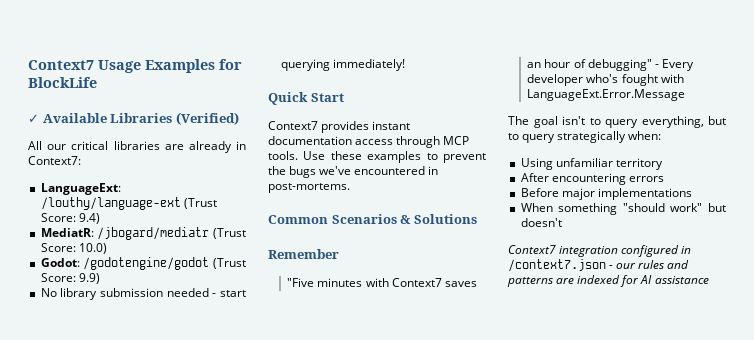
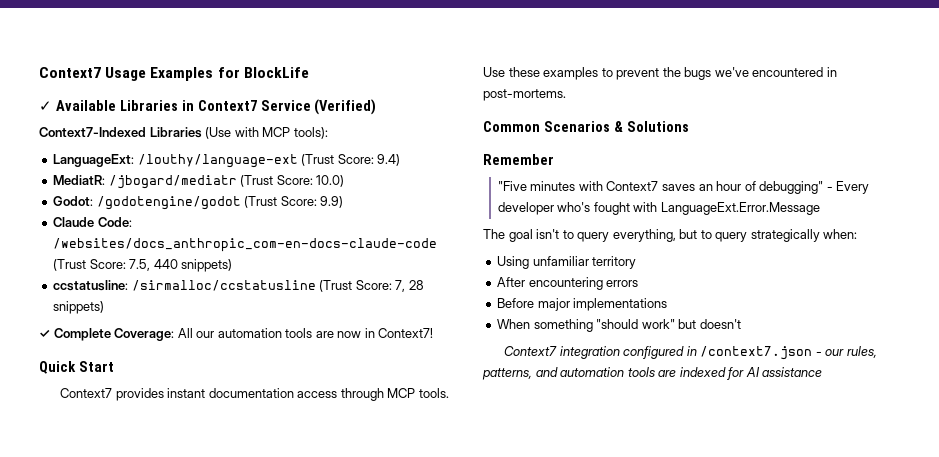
[175,112,239,125] [28,141,246,153] [28,156,81,165] (Verified) // All our critical libraries are already in Context7: -> [181,99,377,115] [39,127,328,139] in Context7 Service (Verified) // Context7-Indexed Libraries (Use with MCP tools):
[40,288,246,300] [280,59,405,71] No library submission needed - start querying immediately! -> [53,217,132,227] [53,238,438,252] [53,259,233,272] [53,280,424,292] [53,301,105,314] [39,328,434,341] Claude Code: /websites/docs_anthropic_com-en-docs-claude-code (Trust Score: 7.5, 440 snippets) // ccstatusline: /sirmalloc/ccstatusline (Trust Score: 7, 28 snippets) // ✓ Complete Coverage: All our automation tools are now in Context7!
[638,260,690,269] [507,277,553,287] rules and patterns -> [846,346,877,358] [482,367,655,380] rules, patterns, and automation tools

